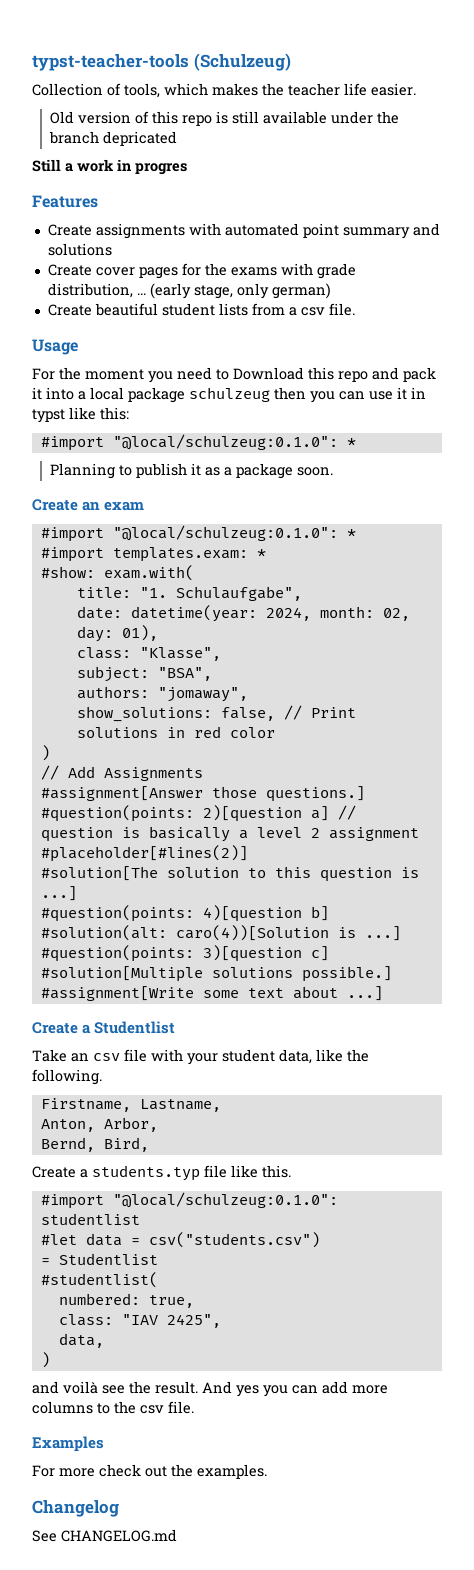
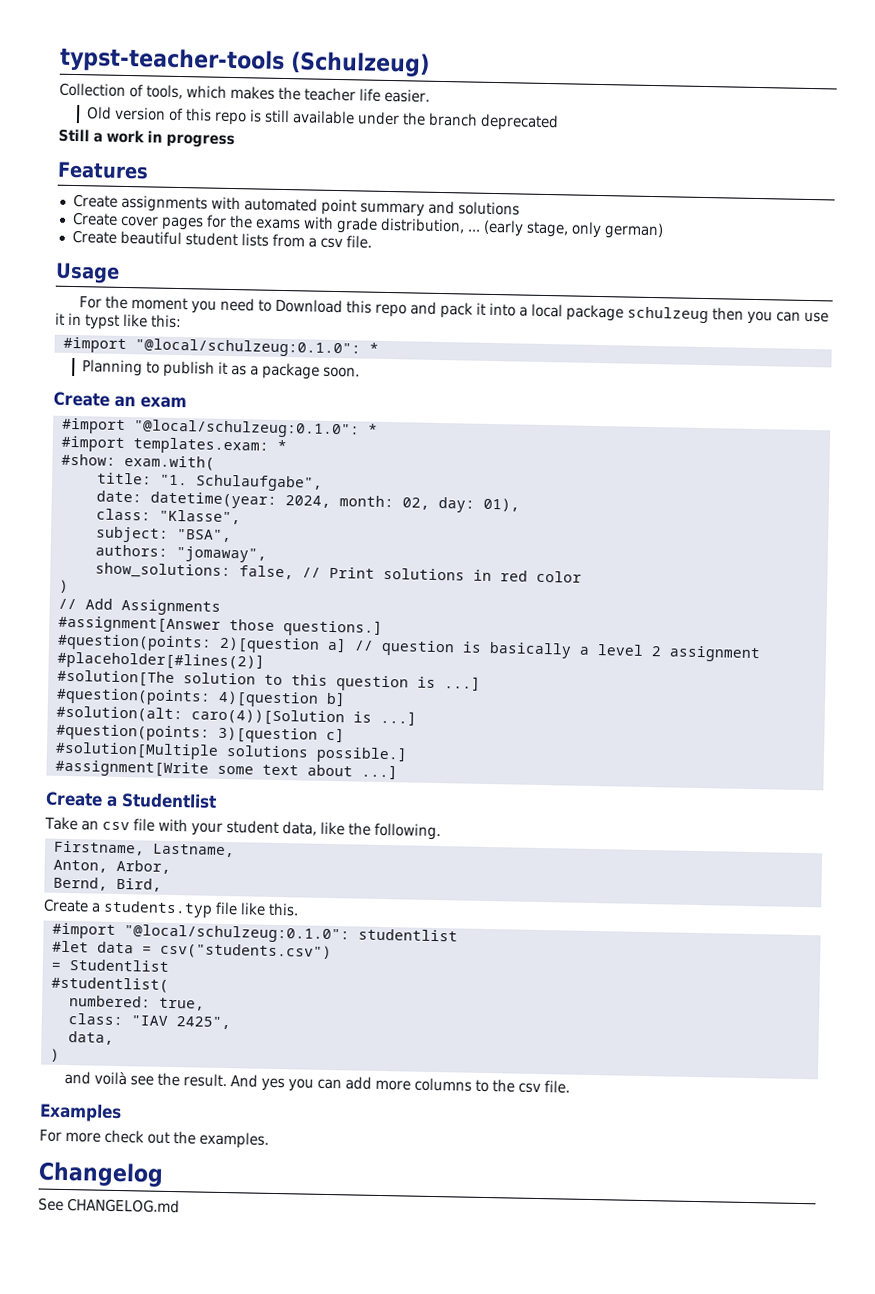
[103,131,178,146] depricated -> [479,113,559,132] deprecated
[135,163,187,175] progres -> [166,133,235,149] progress

